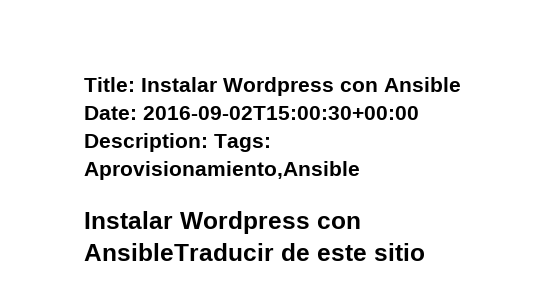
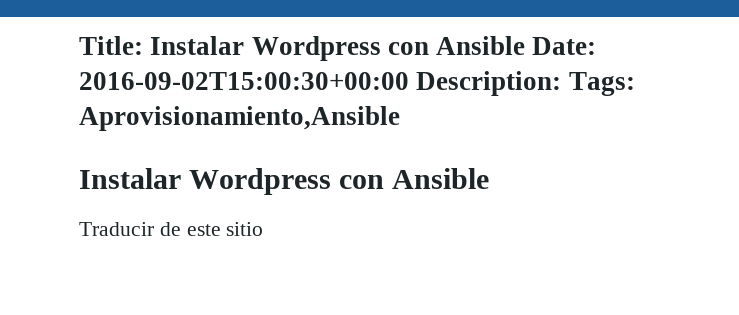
[84,243,274,261] AnsibleTraducir -> [392,168,490,189] [79,222,154,236] Ansible // Traducir

